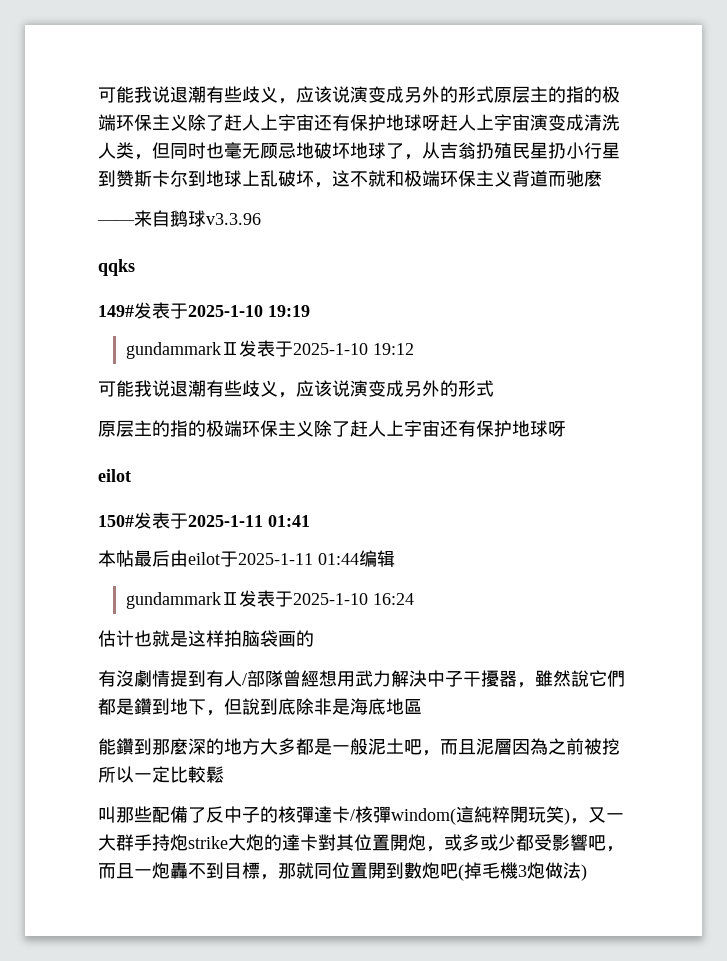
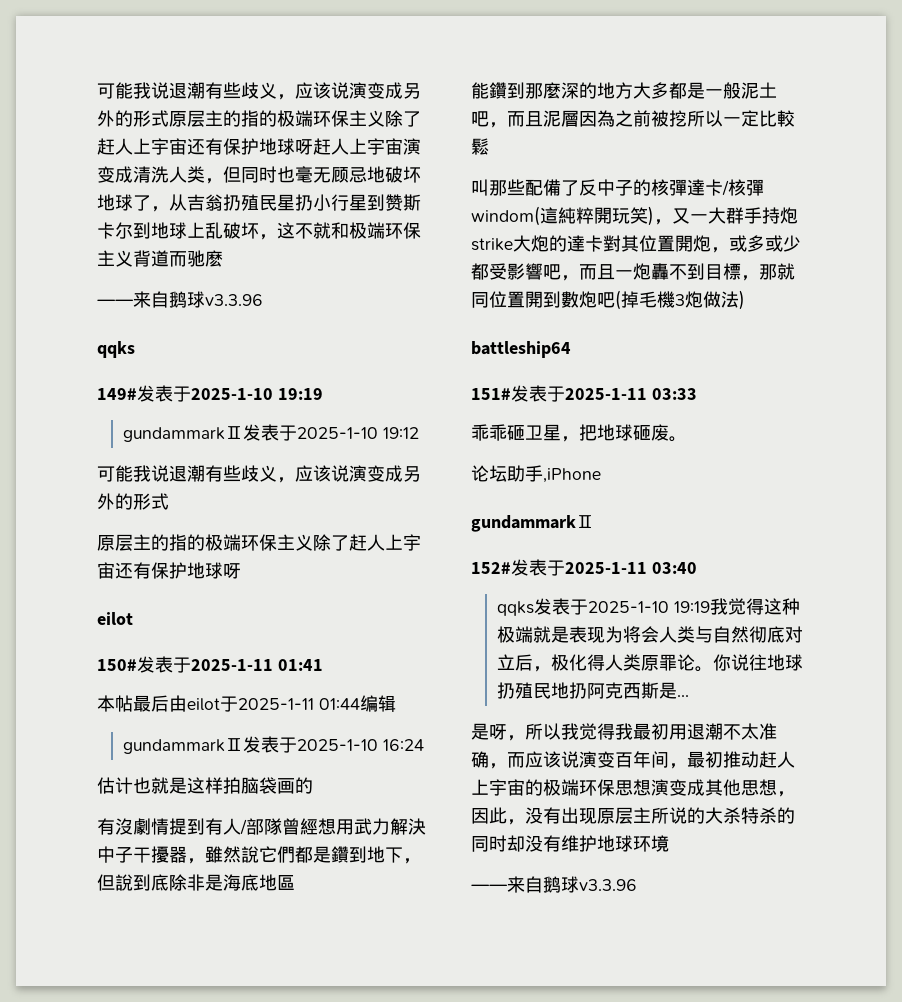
(587, 872) none -> [471,341,571,358] [471,385,697,402] [471,424,687,442] [471,465,601,483] [471,515,594,532] [471,559,697,576] [496,598,800,616] [496,626,803,643] [496,654,803,672] [496,682,689,699] [471,723,777,741] [471,751,795,769] [471,779,795,797] [471,807,795,825] [471,835,669,852] [471,876,637,893] // battleship64 // 151#发表于2025-1-11 03:33 // 乖乖砸卫星，把地球砸废。 // 论坛助手,iPhone // gundammarkⅡ // 152#发表于2025-1-11 03:40 // qqks发表于2025-1-10 19:19我觉得这种极端就是表现为将会人类与自然彻底对立后，极化得人类原罪论。你说往地球扔殖民地扔阿克西斯是... // 是呀，所以我觉得我最初用退潮不太准确，而应该说演变百年间，最初推动赶人上宇宙的极端环保思想演变成其他思想，因此，没有出现原层主所说的大杀特杀的同时却没有维护地球环境 // ——来自鹅球v3.3.96

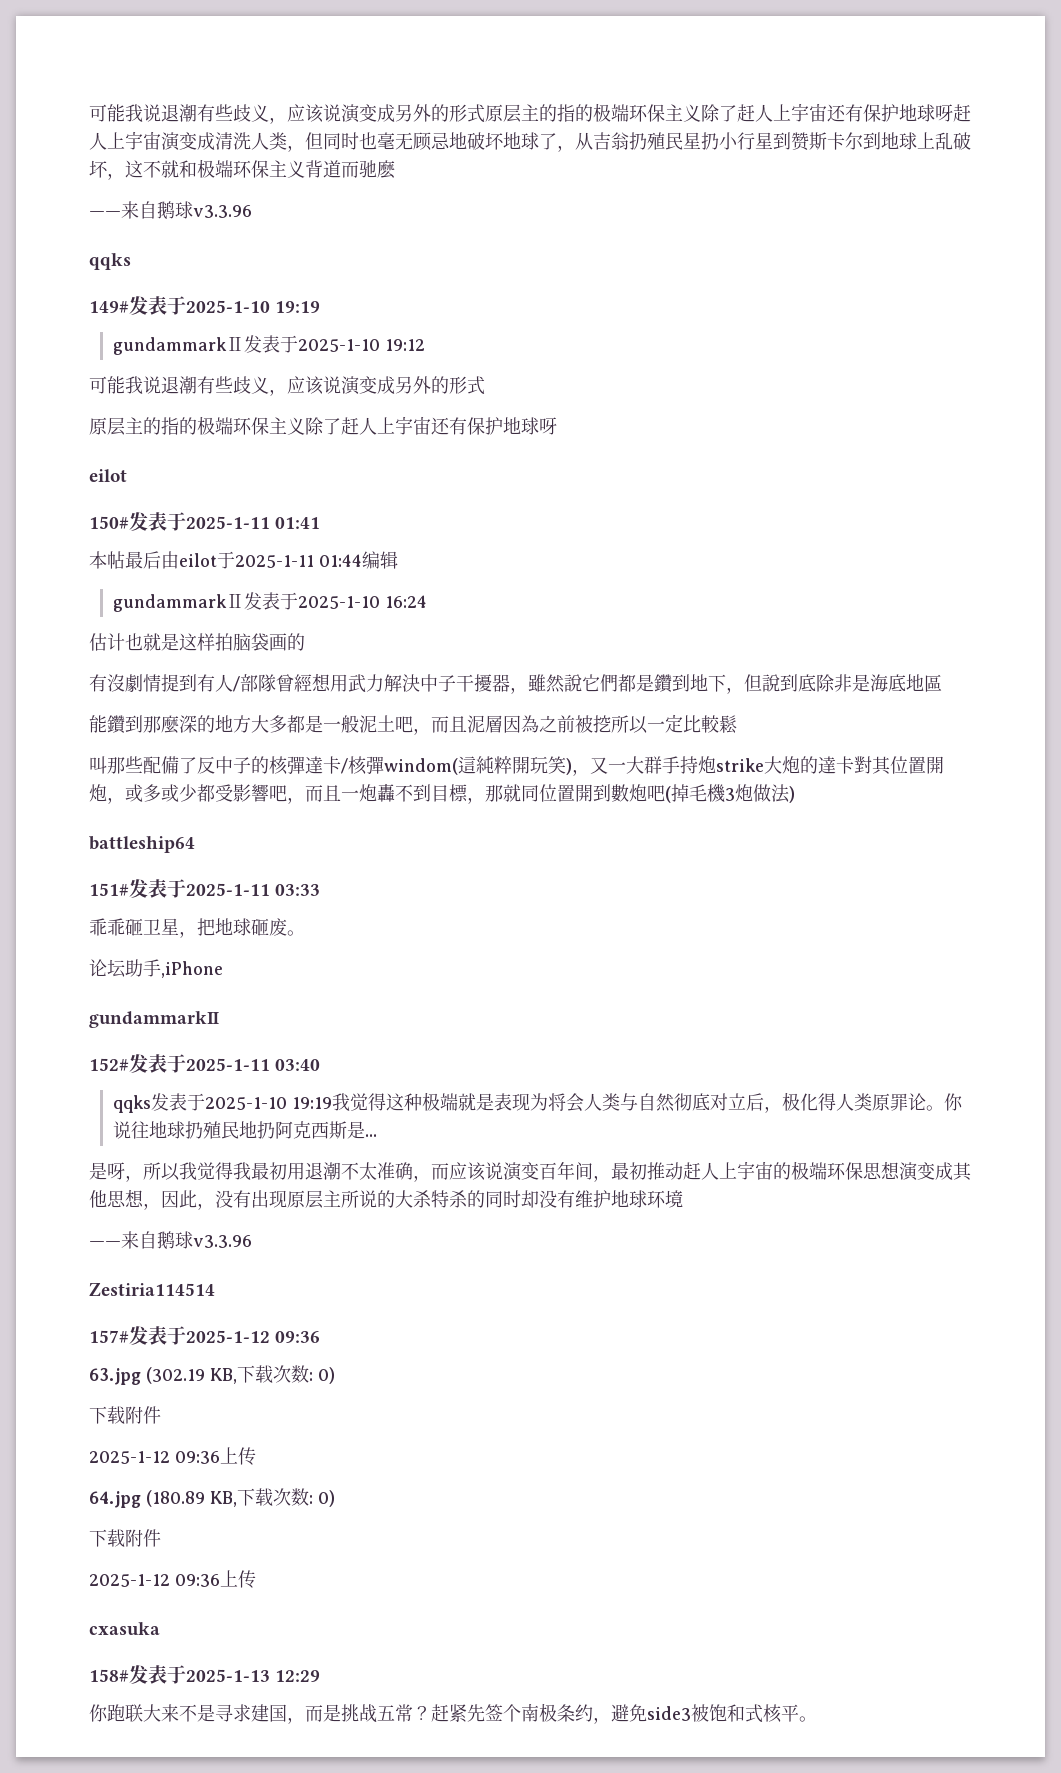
(637, 885) none -> [89,1282,215,1296] [89,1326,321,1345] [89,1365,335,1385] [89,1406,161,1424] [89,1447,256,1466] [89,1488,335,1508] [89,1529,161,1547] [89,1570,256,1589] [89,1622,160,1636] [89,1665,321,1684] [89,1703,817,1724] // Zestiria114514 // 157#发表于2025-1-12 09:36 // 63.jpg (302.19 KB,下载次数: 0) // 下载附件 // 2025-1-12 09:36上传 // 64.jpg (180.89 KB,下载次数: 0) // 下载附件 // 2025-1-12 09:36上传 // cxasuka // 158#发表于2025-1-13 12:29 // 你跑联大来不是寻求建国，而是挑战五常？赶紧先签个南极条约，避免side3被饱和式核平。

